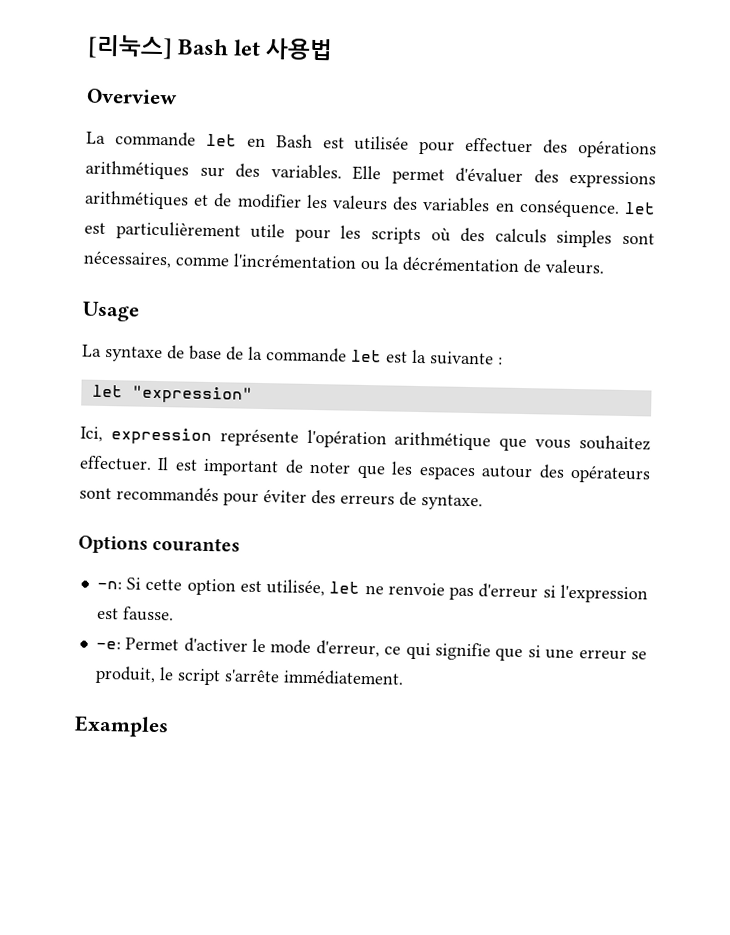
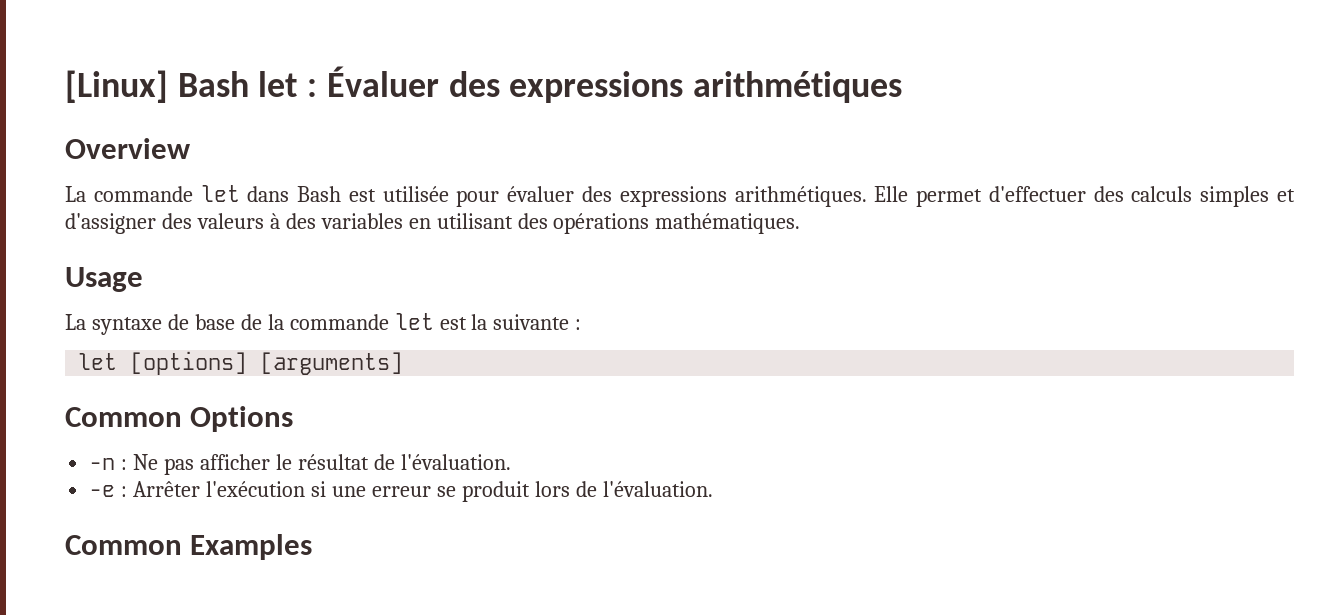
[87,34,173,60] [리눅스] -> [65,70,168,103] [Linux]
[265,38,334,61] 사용법 -> [307,66,903,103] : Évaluer des expressions arithmétiques
[246,137,266,148] en -> [247,186,290,202] dans
[465,137,657,159] [85,160,656,189] [84,190,656,218] [84,221,656,248] [83,250,605,275] effectuer des opérations arithmétiques sur des variables. Elle permet d'évaluer des expressions arithmétiques et de modifier les valeurs des variables en conséquence. let est particulièrement utile pour les scripts où des calculs simples sont nécessaires, comme l'incrémentation ou la décrémentation de valeurs. -> [507,186,1296,207] [65,213,801,234] évaluer des expressions arithmétiques. Elle permet d'effectuer des calculs simples et d'assigner des valeurs à des variables en utilisant des opérations mathématiques.
[131,385,253,404] [80,426,651,452] [79,455,651,484] [79,486,483,511] [78,535,241,554] [96,577,648,604] [96,606,174,622] [95,637,647,662] [94,665,404,686] "expression" // Ici, expression représente l'opération arithmétique que vous souhaitez effectuer. Il est important de noter que les espaces autour des opérateurs sont recommandés pour éviter des erreurs de syntaxe. // Options courantes // -n: Si cette option est utilisée, let ne renvoie pas d'erreur si l'expression est fausse. // -e: Permet d'activer le mode d'erreur, ce qui signifie que si une erreur se produit, le script s'arrête immédiatement. // -> [130,351,404,375] [65,406,294,432] [89,454,511,475] [89,481,713,502] [65,535,182,555] [options] [arguments] // Common Options // -n : Ne pas afficher le résultat de l'évaluation. // -e : Arrêter l'exécution si une erreur se produit lors de l'évaluation. // Common

